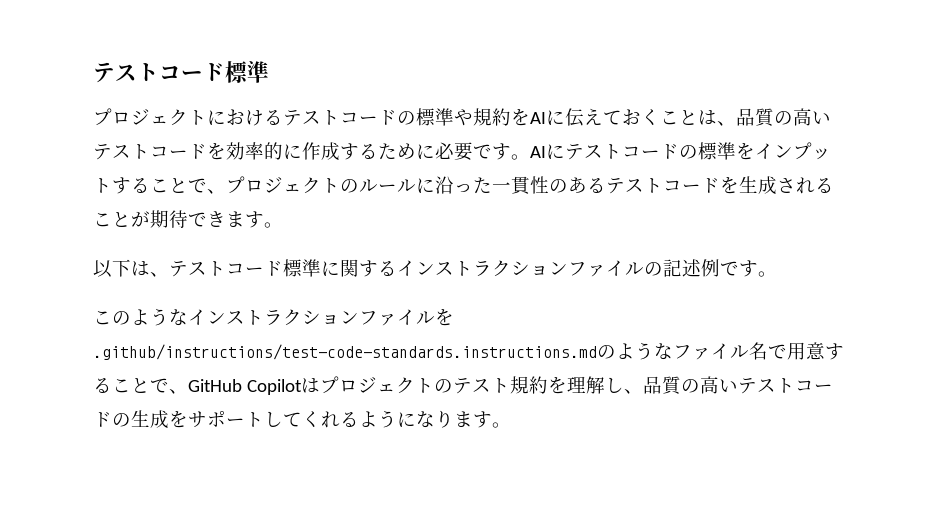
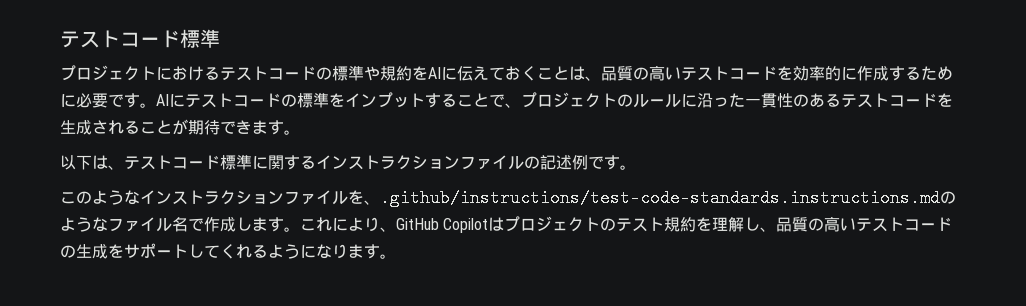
(454, 317) none -> [364,200,380,205] 、
[787,342,844,360] [93,378,169,393] 用意することで -> [204,217,380,232] 作成します。これにより

